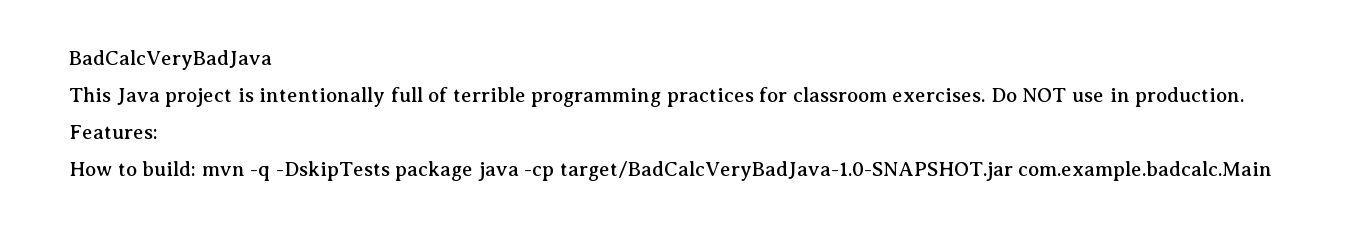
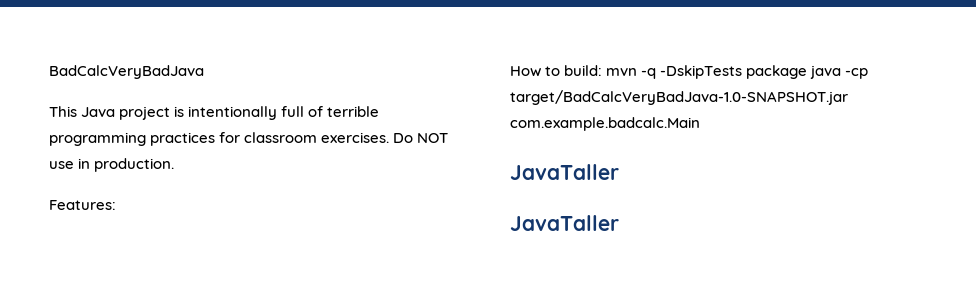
(1273, 171) none -> [510,164,619,180] [510,215,619,231] // JavaTaller // JavaTaller

